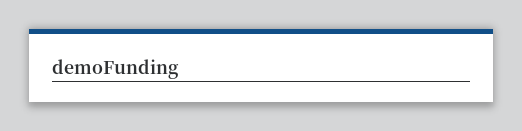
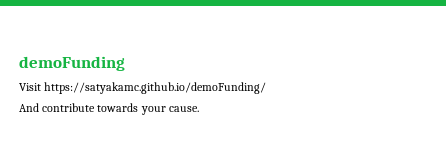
(179, 69) none -> [19,82,267,94] [19,103,199,115] // Visit https://satyakamc.github.io/demoFunding/ // And contribute towards your cause.

